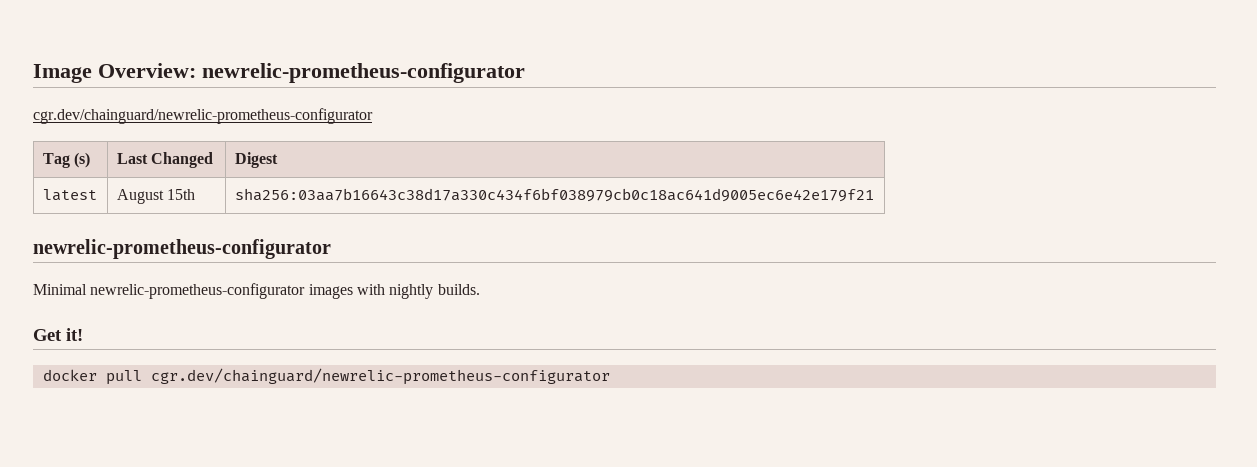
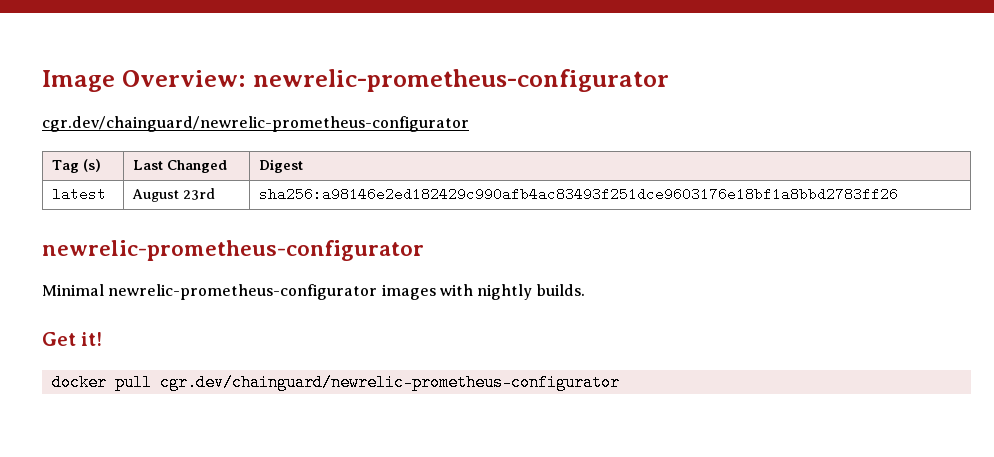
[166,189,195,200] [234,188,874,202] 15th | sha256:03aa7b16643c38d17a330c434f6bf038979cb0c18ac641d9005ec6e42e179f21 -> [182,188,215,200] [258,187,898,201] 23rd | sha256:a98146e2ed182429c990afb4ac83493f251dce9603176e18bf1a8bbd2783ff26

